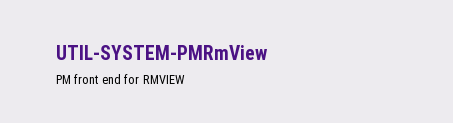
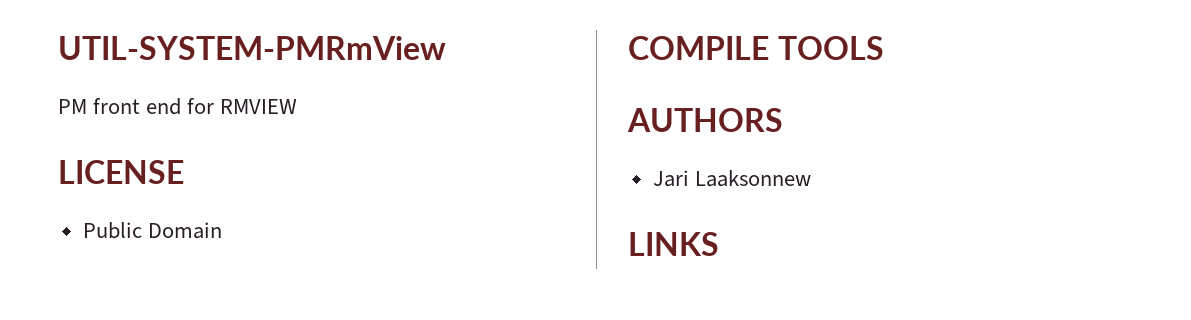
(185, 79) none -> [58,160,184,184] [82,222,222,239] [628,36,884,60] [627,108,783,132] [652,170,811,187] [628,232,719,256] // LICENSE // Public Domain // COMPILE TOOLS // AUTHORS // Jari Laaksonnew // LINKS

